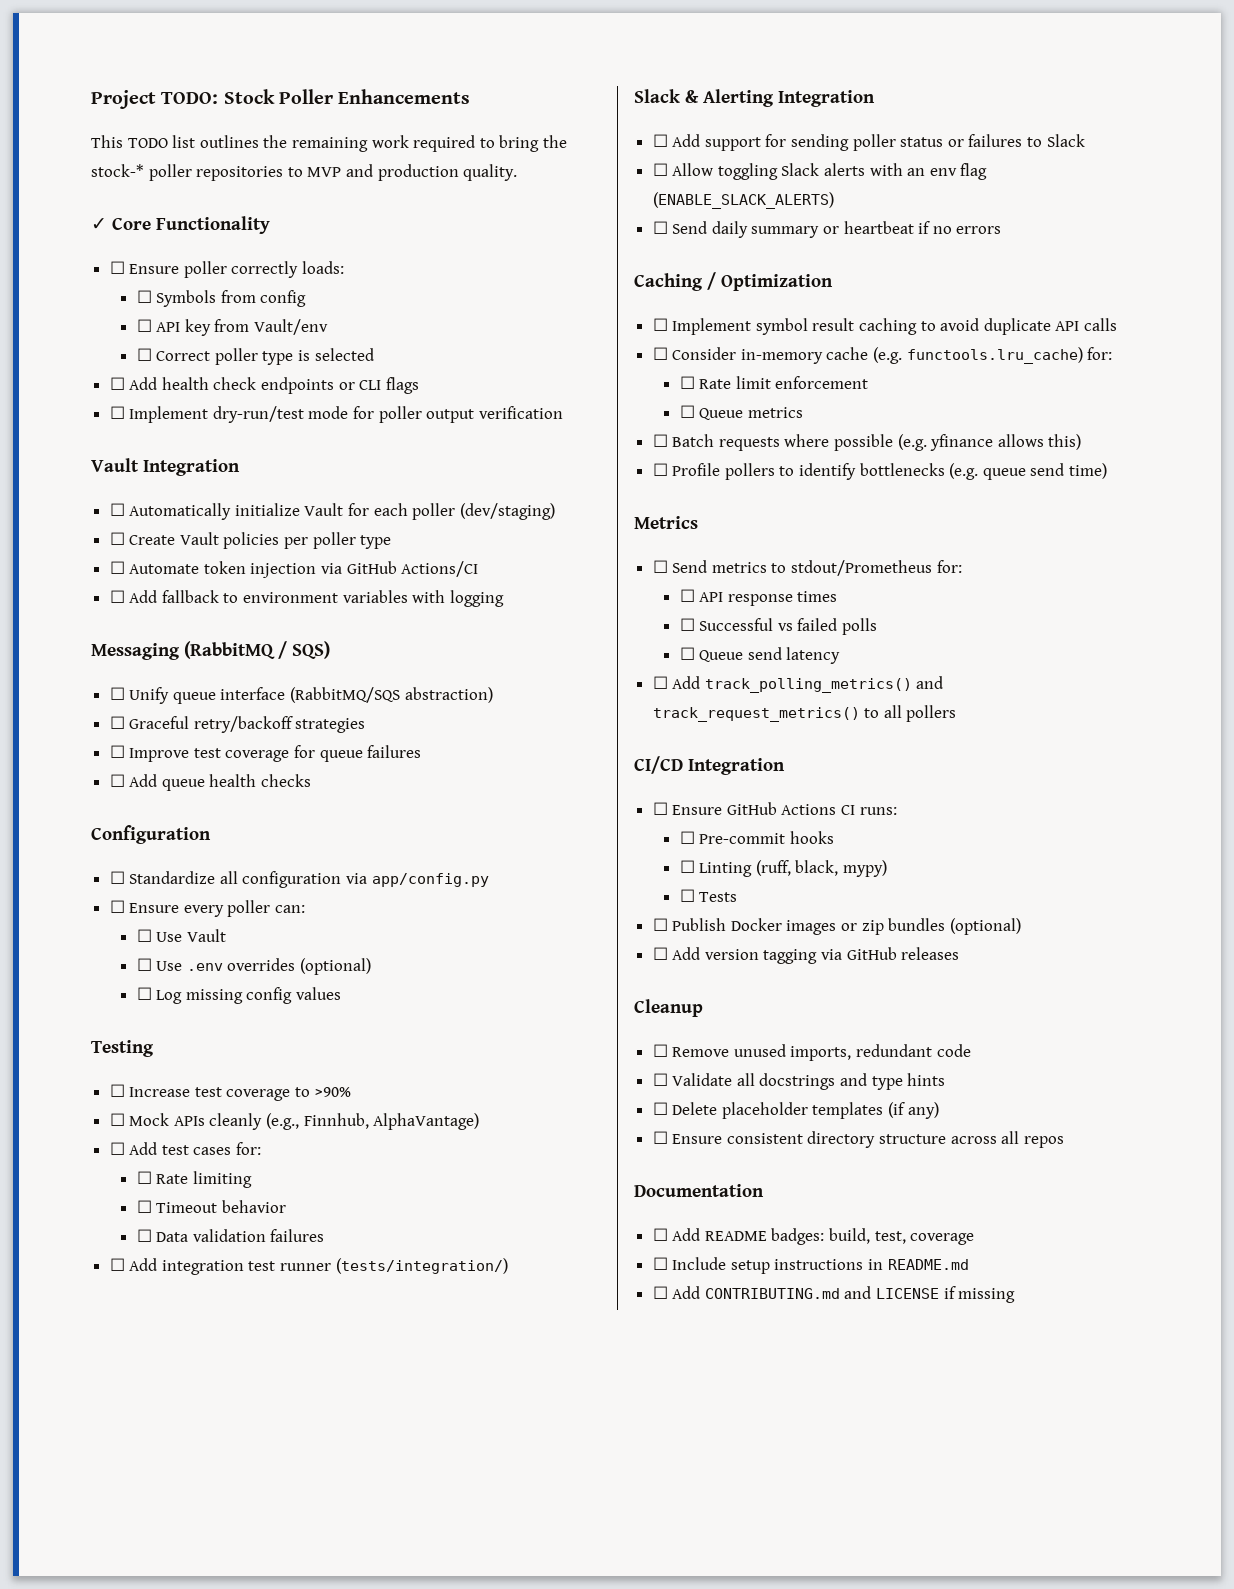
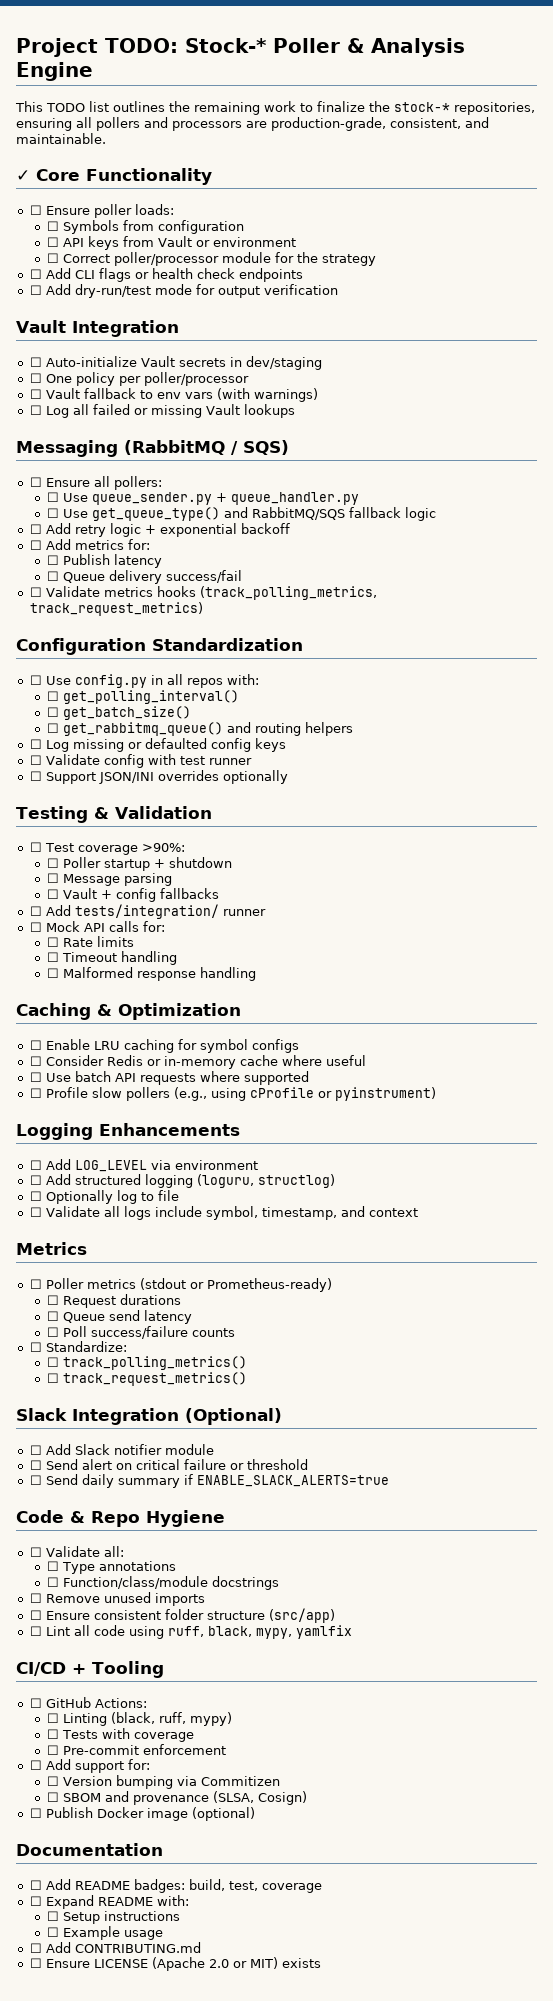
[223,89,471,104] Stock Poller Enhancements -> [185,38,465,57] [16,62,93,81] Stock-* Poller & Analysis Engine
[413,135,567,152] [91,164,518,181] required to bring the stock-* poller repositories to MVP and production quality. -> [300,101,535,115] [16,117,489,131] [16,133,106,144] to finalize the stock-* repositories, ensuring all pollers and processors are production-grade, consistent, and maintainable.
[231,261,299,278] correctly -> (132, 211) none
[260,290,307,307] [136,319,329,336] [136,348,374,365] [109,377,158,390] config // ☐ API key from Vault/env // ☐ Correct poller type is selected // ☐ Add -> [157,220,244,234] [46,236,296,250] [46,252,376,266] [29,268,149,282] configuration // ☐ API keys from Vault or environment // ☐ Correct poller/processor module for the strategy // ☐ Add CLI flags or
[338,377,419,394] [109,406,209,423] or CLI flags // ☐ Implement -> [29,284,71,295] // ☐ Add
[378,406,422,423] poller -> (215, 289) none
[129,503,555,520] [109,532,392,549] [109,561,479,578] [109,590,504,607] Automatically initialize Vault for each poller (dev/staging) // ☐ Create Vault policies per poller type // ☐ Automate token injection via GitHub Actions/CI // ☐ Add fallback to environment variables with logging -> [45,356,322,370] [29,372,249,386] [29,388,318,402] [29,404,295,418] Auto-initialize Vault secrets in dev/staging // ☐ One policy per poller/processor // ☐ Vault fallback to env vars (with warnings) // ☐ Log all failed or missing Vault lookups
[129,687,493,704] [109,716,366,733] [109,745,422,762] [109,774,312,791] [91,825,211,844] [109,871,489,888] [109,900,306,917] [136,929,226,942] [136,958,372,975] [136,987,342,1004] Unify queue interface (RabbitMQ/SQS abstraction) // ☐ Graceful retry/backoff strategies // ☐ Improve test coverage for queue failures // ☐ Add queue health checks // Configuration // ☐ Standardize all configuration via app/config.py // ☐ Ensure every poller can: // ☐ Use Vault // ☐ Use .env overrides (optional) // ☐ Log missing config values -> [45,476,162,490] [46,492,359,505] [46,507,436,521] [29,523,290,537] [29,539,150,550] [46,554,162,568] [46,570,242,584] [29,586,377,600] [29,602,203,616] [16,638,303,655] [29,674,259,688] [46,690,239,704] [46,706,191,720] [46,722,353,736] [29,738,286,752] [29,754,252,768] [29,770,288,784] Ensure all pollers: // ☐ Use queue_sender.py + queue_handler.py // ☐ Use get_queue_type() and RabbitMQ/SQS fallback logic // ☐ Add retry logic + exponential backoff // ☐ Add metrics for: // ☐ Publish latency // ☐ Queue delivery success/fail // ☐ Validate metrics hooks (track_polling_metrics, track_request_metrics) // Configuration Standardization // ☐ Use config.py in all repos with: // ☐ get_polling_interval() // ☐ get_batch_size() // ☐ get_rabbitmq_queue() and routing helpers // ☐ Log missing or defaulted config keys // ☐ Validate config with test runner // ☐ Support JSON/INI overrides optionally
[109,1084,351,1101] [109,1113,480,1130] [109,1142,262,1155] [136,1171,252,1188] // ☐ Increase test coverage to >90% // ☐ Mock APIs cleanly (e.g., Finnhub, AlphaVantage) // ☐ Add test cases for: // ☐ Rate limiting -> [93,806,212,819] [29,842,185,855] [46,857,232,871] [46,873,172,886] [46,888,219,902] [29,904,266,919] [29,921,165,932] [46,936,134,947] & Validation // ☐ Test coverage >90%: // ☐ Poller startup + shutdown // ☐ Message parsing // ☐ Vault + config fallbacks // ☐ Add tests/integration/ runner // ☐ Mock API calls for: // ☐ Rate limits
[221,1200,286,1213] [136,1229,325,1242] [109,1258,508,1275] [634,89,875,107] [652,134,1085,151] [652,163,988,180] [652,192,834,209] [652,221,1002,238] [634,272,833,291] [652,318,1118,335] [652,347,1113,364] [679,376,869,389] [679,405,803,420] [652,434,1082,451] [652,463,1108,480] [634,516,698,529] [652,560,962,576] [679,589,838,606] [679,618,878,635] [679,647,841,664] [652,676,944,693] [652,705,957,722] [634,756,785,775] [652,802,897,815] [679,831,834,844] behavior // ☐ Data validation failures // ☐ Add integration test runner (tests/integration/) // Slack & Alerting Integration // ☐ Add support for sending poller status or failures to Slack // ☐ Allow toggling Slack alerts with an env flag (ENABLE_SLACK_ALERTS) // ☐ Send daily summary or heartbeat if no errors // Caching / Optimization // ☐ Implement symbol result caching to avoid duplicate API calls // ☐ Consider in-memory cache (e.g. functools.lru_cache) for: // ☐ Rate limit enforcement // ☐ Queue metrics // ☐ Batch requests where possible (e.g. yfinance allows this) // ☐ Profile pollers to identify bottlenecks (e.g. queue send time) // Metrics // ☐ Send metrics to stdout/Prometheus for: // ☐ API response times // ☐ Successful vs failed polls // ☐ Queue send latency // ☐ Add track_polling_metrics() and track_request_metrics() to all pollers // CI/CD Integration // ☐ Ensure GitHub Actions CI runs: // ☐ Pre-commit hooks -> [120,951,177,965] [46,967,256,981] [16,1003,241,1020] [29,1039,299,1053] [29,1055,366,1069] [29,1071,309,1085] [29,1087,436,1101] [16,1123,240,1140] [29,1159,258,1172] [29,1174,335,1188] [29,1190,179,1204] [29,1206,418,1220] [16,1242,87,1255] [29,1278,332,1292] [46,1294,181,1308] [46,1310,192,1324] [46,1326,235,1339] [29,1341,127,1352] [46,1356,247,1370] [46,1372,247,1386] [16,1408,282,1425] [29,1444,214,1455] [29,1459,308,1470] [29,1474,389,1488] [16,1510,225,1527] [29,1546,124,1557] [46,1561,176,1574] [46,1576,279,1590] [29,1592,205,1606] [29,1608,335,1623] [29,1625,352,1639] [16,1661,164,1678] [29,1697,147,1708] handling // ☐ Malformed response handling // Caching & Optimization // ☐ Enable LRU caching for symbol configs // ☐ Consider Redis or in-memory cache where useful // ☐ Use batch API requests where supported // ☐ Profile slow pollers (e.g., using cProfile or pyinstrument) // Logging Enhancements // ☐ Add LOG_LEVEL via environment // ☐ Add structured logging (loguru, structlog) // ☐ Optionally log to file // ☐ Validate all logs include symbol, timestamp, and context // Metrics // ☐ Poller metrics (stdout or Prometheus-ready) // ☐ Request durations // ☐ Queue send latency // ☐ Poll success/failure counts // ☐ Standardize: // ☐ track_polling_metrics() // ☐ track_request_metrics() // Slack Integration (Optional) // ☐ Add Slack notifier module // ☐ Send alert on critical failure or threshold // ☐ Send daily summary if ENABLE_SLACK_ALERTS=true // Code & Repo Hygiene // ☐ Validate all: // ☐ Type annotations // ☐ Function/class/module docstrings // ☐ Remove unused imports // ☐ Ensure consistent folder structure (src/app) // ☐ Lint all code using ruff, black, mypy, yamlfix // CI/CD + Tooling // ☐ GitHub Actions:
[755,860,839,876] (ruff, black, -> [110,1712,186,1724] (black, ruff,
[652,918,1021,935] [652,947,960,964] [634,999,703,1017] [652,1044,971,1061] [652,1073,946,1090] [652,1102,939,1119] [652,1131,1064,1148] // ☐ Publish Docker images or zip bundles (optional) // ☐ Add version tagging via GitHub releases // Cleanup // ☐ Remove unused imports, redundant code // ☐ Validate all docstrings and type hints // ☐ Delete placeholder templates (if any) // ☐ Ensure consistent directory structure across all repos -> [101,1728,194,1742] [46,1744,226,1755] [29,1759,150,1773] [46,1775,280,1789] [46,1791,307,1805] [29,1807,255,1821] with coverage // ☐ Pre-commit enforcement // ☐ Add support for: // ☐ Version bumping via Commitizen // ☐ SBOM and provenance (SLSA, Cosign) // ☐ Publish Docker image (optional)
[672,1257,969,1274] [652,1286,1016,1303] Include setup instructions in README.md // ☐ Add CONTRIBUTING.md and LICENSE if missing -> [45,1895,189,1909] [46,1911,180,1924] [46,1926,163,1940] [29,1942,201,1953] [29,1957,321,1971] Expand README with: // ☐ Setup instructions // ☐ Example usage // ☐ Add CONTRIBUTING.md // ☐ Ensure LICENSE (Apache 2.0 or MIT) exists

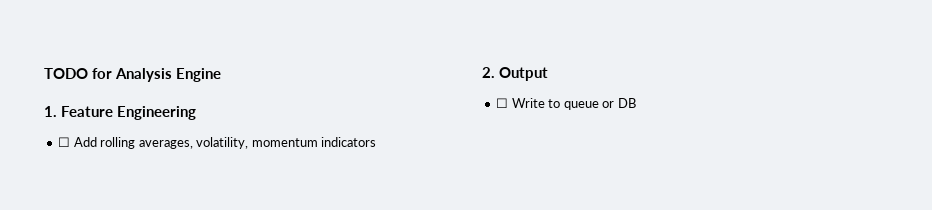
[16,38,465,57] [16,62,93,81] [15,101,535,115] [16,117,489,131] [16,133,106,144] [16,168,212,185] [29,204,174,218] [46,220,244,234] [46,236,296,250] [46,252,376,266] [29,268,303,282] [29,284,338,298] [16,320,179,337] [29,356,322,370] [29,372,249,386] [29,388,318,402] [29,404,295,418] [16,440,289,457] [29,476,162,490] [46,492,359,505] [46,507,436,521] [29,523,290,537] [29,539,150,550] [46,554,162,568] [46,570,242,584] [29,586,377,600] [29,602,203,616] [16,638,303,655] [29,674,259,688] [46,690,239,704] [46,706,191,720] [46,722,353,736] [29,738,286,752] [29,754,252,768] [29,770,288,784] [16,806,212,823] [29,842,185,855] [46,857,232,871] [46,873,172,886] [46,888,219,902] [29,904,266,919] [29,921,165,932] [46,936,134,947] [46,951,177,965] [46,967,256,981] [16,1003,241,1020] [29,1039,299,1053] [29,1055,366,1069] [29,1071,309,1085] [29,1087,436,1101] [16,1123,240,1140] [29,1159,258,1172] [29,1174,335,1188] [29,1190,179,1204] [29,1206,418,1220] [16,1242,87,1255] [29,1278,332,1292] [46,1294,181,1308] [46,1310,192,1324] [46,1326,235,1339] [29,1341,127,1352] [46,1356,247,1370] [46,1372,247,1386] [16,1408,282,1425] [29,1444,214,1455] [29,1459,308,1470] [29,1474,389,1488] [16,1510,225,1527] [29,1546,124,1557] [46,1561,176,1574] [46,1576,279,1590] [29,1592,205,1606] [29,1608,335,1623] [29,1625,352,1639] [16,1661,164,1678] [29,1697,147,1708] [46,1712,232,1726] [46,1728,194,1742] [46,1744,226,1755] [29,1759,150,1773] [46,1775,280,1789] [46,1791,307,1805] [29,1807,255,1821] [16,1843,163,1856] [29,1879,322,1893] [29,1895,189,1909] [46,1911,180,1924] [46,1926,163,1940] [29,1942,201,1953] [29,1957,321,1971] Project TODO: Stock-* Poller & Analysis Engine // This TODO list outlines the remaining work to finalize the stock-* repositories, ensuring all pollers and processors are production-grade, consistent, and maintainable. // ✓ Core Functionality // ☐ Ensure poller loads: // ☐ Symbols from configuration // ☐ API keys from Vault or environment // ☐ Correct poller/processor module for the strategy // ☐ Add CLI flags or health check endpoints // ☐ Add dry-run/test mode for output verification // Vault Integration // ☐ Auto-initialize Vault secrets in dev/staging // ☐ One policy per poller/processor // ☐ Vault fallback to env vars (with warnings) // ☐ Log all failed or missing Vault lookups // Messaging (RabbitMQ / SQS) // ☐ Ensure all pollers: // ☐ Use queue_sender.py + queue_handler.py // ☐ Use get_queue_type() and RabbitMQ/SQS fallback logic // ☐ Add retry logic + exponential backoff // ☐ Add metrics for: // ☐ Publish latency // ☐ Queue delivery success/fail // ☐ Validate metrics hooks (track_polling_metrics, track_request_metrics) // Configuration Standardization // ☐ Use config.py in all repos with: // ☐ get_polling_interval() // ☐ get_batch_size() // ☐ get_rabbitmq_queue() and routing helpers // ☐ Log missing or defaulted config keys // ☐ Validate config with test runner // ☐ Support JSON/INI overrides optionally // Testing & Validation // ☐ Test coverage >90%: // ☐ Poller startup + shutdown // ☐ Message parsing // ☐ Vault + config fallbacks // ☐ Add tests/integration/ runner // ☐ Mock API calls for: // ☐ Rate limits // ☐ Timeout handling // ☐ Malformed response handling // Caching & Optimization // ☐ Enable LRU caching for symbol configs // ☐ Consider Redis or in-memory cache where useful // ☐ Use batch API requests where supported // ☐ Profile slow pollers (e.g., using cProfile or pyinstrument) // Logging Enhancements // ☐ Add LOG_LEVEL via environment // ☐ Add structured logging (loguru, structlog) // ☐ Optionally log to file // ☐ Validate all logs include symbol, timestamp, and context // Metrics // ☐ Poller metrics (stdout or Prometheus-ready) // ☐ Request durations // ☐ Queue send latency // ☐ Poll success/failure counts // ☐ Standardize: // ☐ track_polling_metrics() // ☐ track_request_metrics() // Slack Integration (Optional) // ☐ Add Slack notifier module // ☐ Send alert on critical failure or threshold // ☐ Send daily summary if ENABLE_SLACK_ALERTS=true // Code & Repo Hygiene // ☐ Validate all: // ☐ Type annotations // ☐ Function/class/module docstrings // ☐ Remove unused imports // ☐ Ensure consistent folder structure (src/app) // ☐ Lint all code using ruff, black, mypy, yamlfix // CI/CD + Tooling // ☐ GitHub Actions: // ☐ Linting (black, ruff, mypy) // ☐ Tests with coverage // ☐ Pre-commit enforcement // ☐ Add support for: // ☐ Version bumping via Commitizen // ☐ SBOM and provenance (SLSA, Cosign) // ☐ Publish Docker image (optional) // Documentation // ☐ Add README badges: build, test, coverage // ☐ Expand README with: // ☐ Setup instructions // ☐ Example usage // ☐ Add CONTRIBUTING.md // ☐ Ensure LICENSE (Apache 2.0 or MIT) exists -> [44,68,222,82] [44,106,196,120] [58,137,377,149] [482,67,548,81] [496,98,636,110] TODO for Analysis Engine // 1. Feature Engineering // ☐ Add rolling averages, volatility, momentum indicators // 2. Output // ☐ Write to queue or DB

